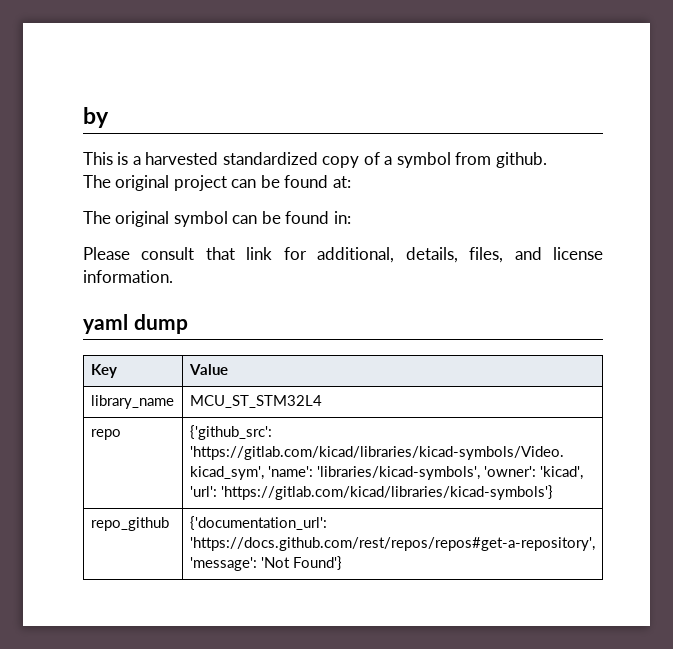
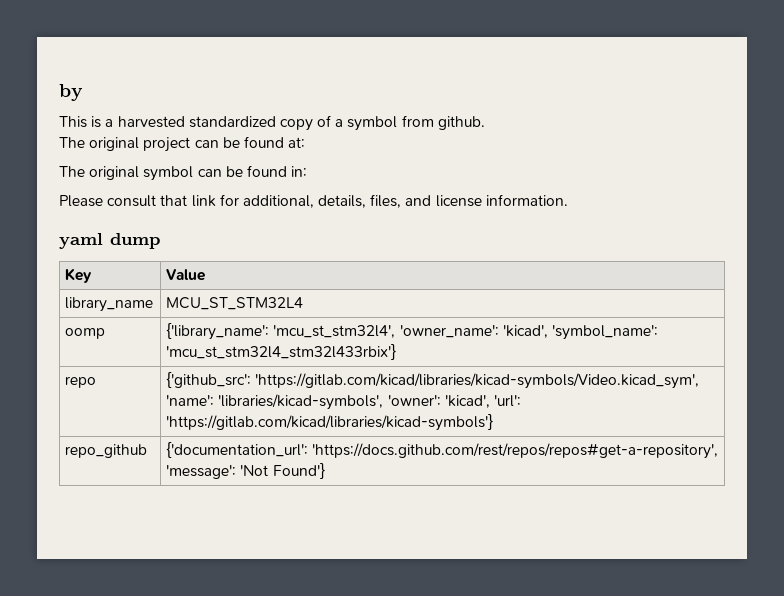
(322, 401) none -> [65,328,106,339] [166,323,658,340] [166,344,397,360] // oomp | {'library_name': 'mcu_st_stm32l4', 'owner_name': 'kicad', 'symbol_name': 'mcu_st_stm32l4_stm32l433rbix'}

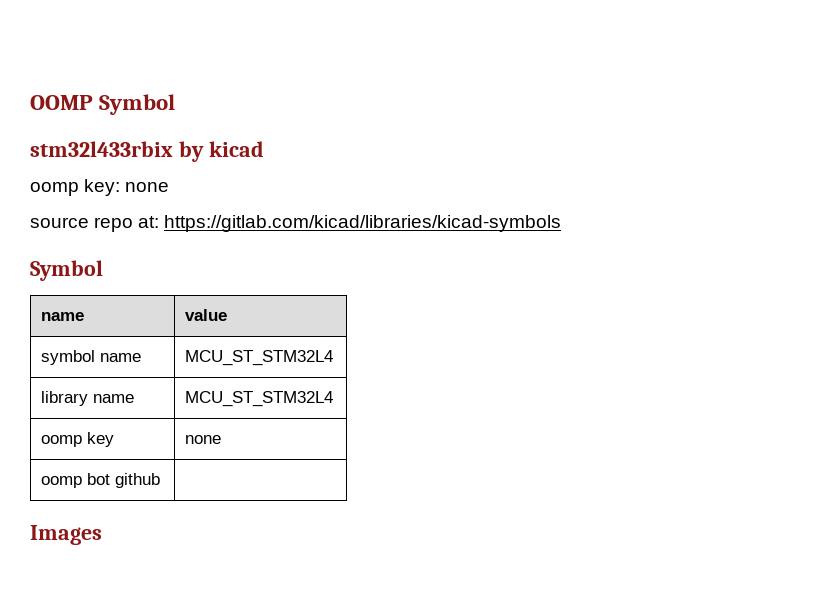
[59,84,83,101] [59,115,485,131] [59,136,306,152] [59,165,308,181] [59,194,568,208] [59,233,160,249] [65,268,93,283] [166,269,206,281] [65,297,154,312] [166,297,304,310] [65,328,106,339] [166,323,658,340] [166,344,397,360] [65,376,97,388] [166,372,700,389] [166,394,521,410] [166,414,494,431] [65,444,148,458] [166,442,719,459] [166,463,325,479] by // This is a harvested standardized copy of a symbol from github. // The original project can be found at: // The original symbol can be found in: // Please consult that link for additional, details, files, and license information. // yaml dump // Key | Value // library_name | MCU_ST_STM32L4 // oomp | {'library_name': 'mcu_st_stm32l4', 'owner_name': 'kicad', 'symbol_name': 'mcu_st_stm32l4_stm32l433rbix'} // repo | {'github_src': 'https://gitlab.com/kicad/libraries/kicad-symbols/Video.kicad_sym', 'name': 'libraries/kicad-symbols', 'owner': 'kicad', 'url': 'https://gitlab.com/kicad/libraries/kicad-symbols'} // repo_github | {'documentation_url': 'https://docs.github.com/rest/repos/repos#get-a-repository', 'message': 'Not Found'} -> [30,94,176,115] [30,141,264,162] [30,179,170,196] [30,215,562,232] [30,260,103,281] [41,312,85,321] [185,309,228,321] [41,350,142,365] [185,350,334,366] [41,391,135,406] [185,391,334,407] [41,432,115,447] [185,435,222,444] [41,473,161,488] [30,525,102,545] OOMP Symbol // stm32l433rbix by kicad // oomp key: none // source repo at: https://gitlab.com/kicad/libraries/kicad-symbols // Symbol // name | value // symbol name | MCU_ST_STM32L4 // library name | MCU_ST_STM32L4 // oomp key | none // oomp bot github | // Images

